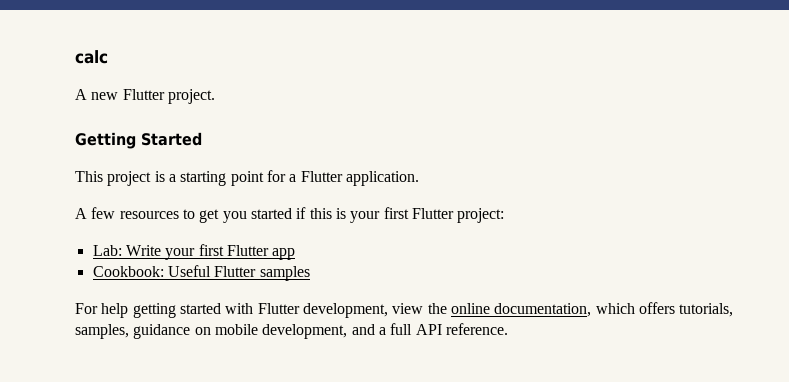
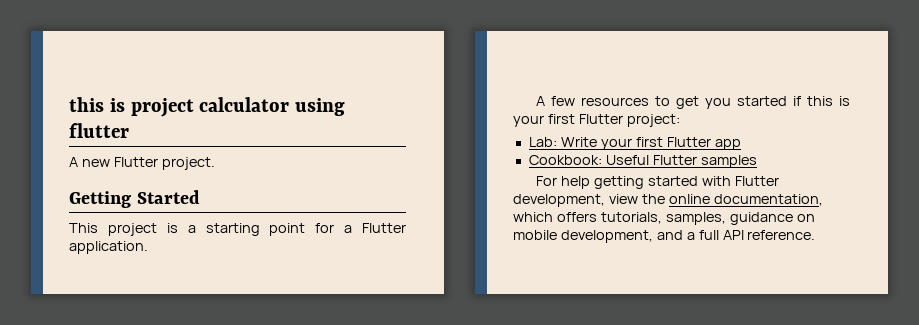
[75,50,108,64] calc -> [69,97,346,117] [69,123,129,138] this is project calculator using flutter

